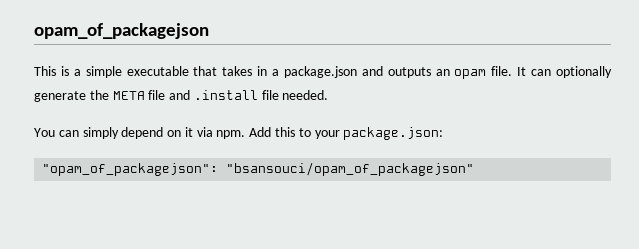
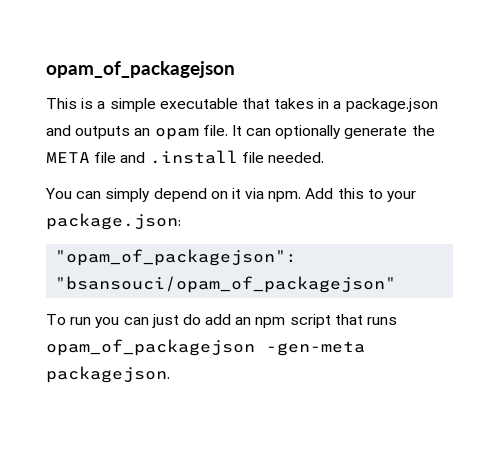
(475, 169) none -> [46,314,398,328] [46,339,365,356] [46,366,170,383] // To run you can just do add an npm script that runs opam_of_packagejson -gen-meta packagejson.

